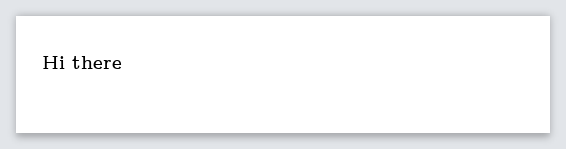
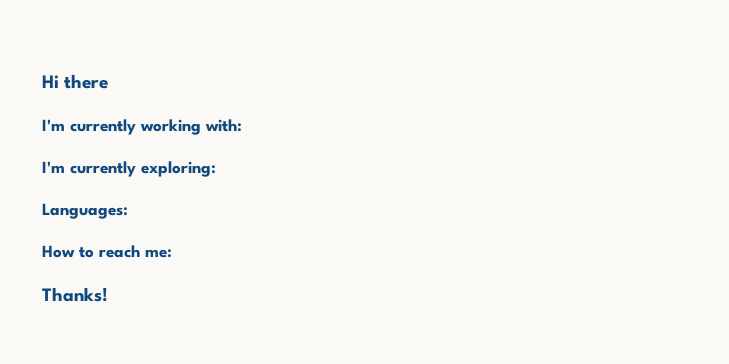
(122, 62) none -> [42,119,242,135] [42,161,216,177] [42,203,128,219] [42,245,172,258] [42,287,108,302] // I'm currently working with: // I'm currently exploring: // Languages: // How to reach me: // Thanks!

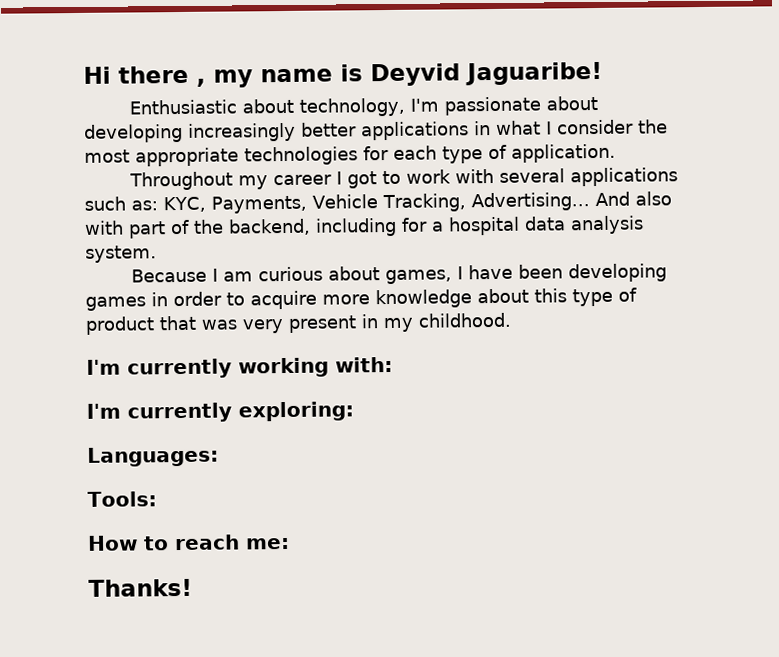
(109, 81) none -> [196,61,602,88] [129,95,599,117] [84,119,668,143] [84,143,616,167] [129,167,679,191] [84,191,672,214] [84,215,644,239] [85,245,157,263] [131,263,668,285] [85,287,637,311] [85,312,511,335] , my name is Deyvid Jaguaribe! // Enthusiastic about technology, I'm passionate about developing increasingly better applications in what I consider the most appropriate technologies for each type of application. // Throughout my career I got to work with several applications such as: KYC, Payments, Vehicle Tracking, Advertising... And also with part of the backend, including for a hospital data analysis system. // Because I am curious about games, I have been developing games in order to acquire more knowledge about this type of product that was very present in my childhood.
(128, 211) none -> [87,491,157,507] // Tools:

